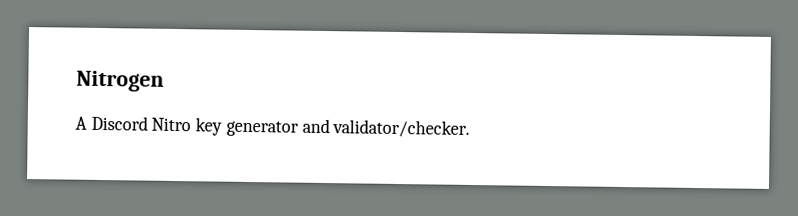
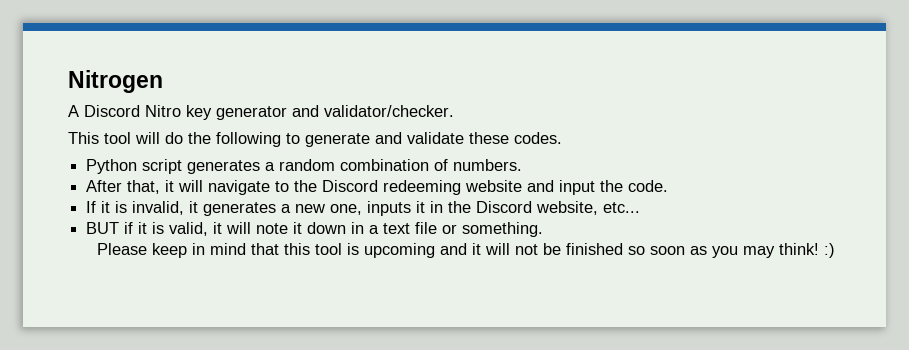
(471, 128) none -> [68,132,562,147] [86,159,523,174] [86,180,669,195] [86,201,641,216] [86,222,544,237] [97,243,836,258] // This tool will do the following to generate and validate these codes. // Python script generates a random combination of numbers. // After that, it will navigate to the Discord redeeming website and input the code. // If it is invalid, it generates a new one, inputs it in the Discord website, etc... // BUT if it is valid, it will note it down in a text file or something. // Please keep in mind that this tool is upcoming and it will not be finished so soon as you may think! :)

